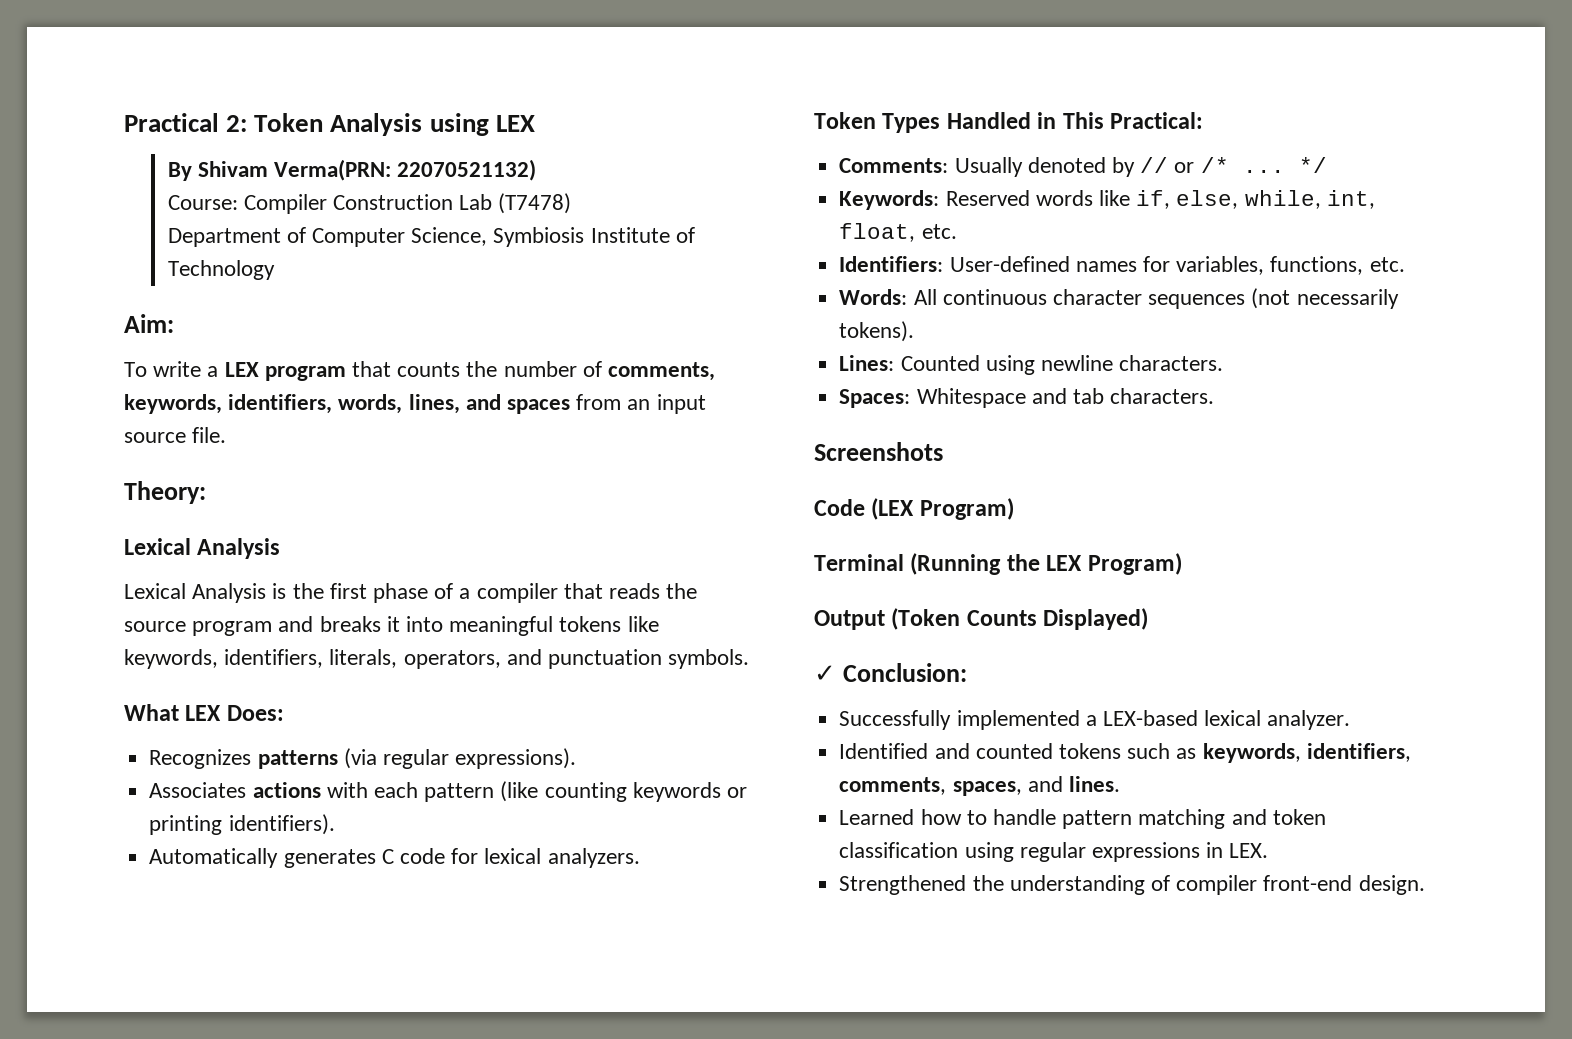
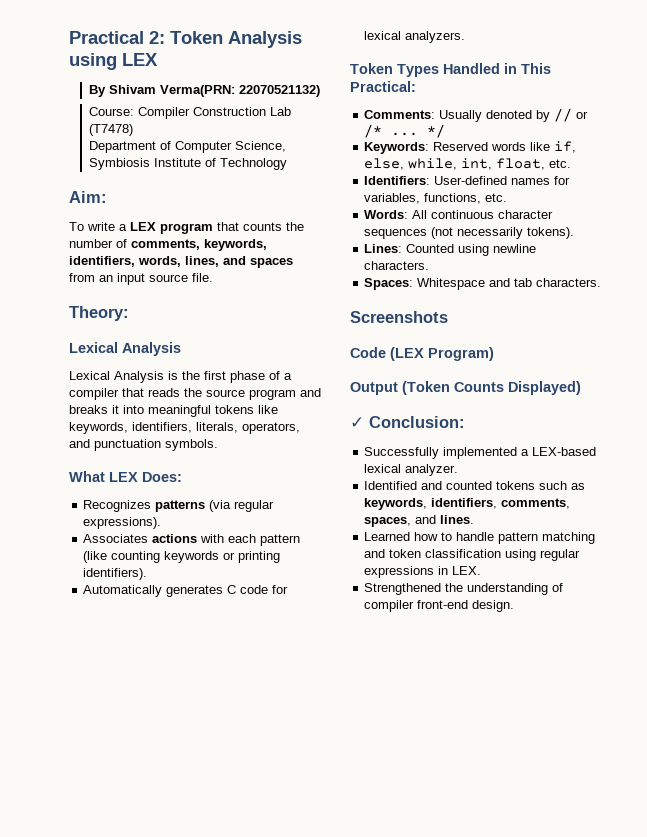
[814,553,1182,575] // Terminal (Running the LEX Program) -> (494, 354) none

